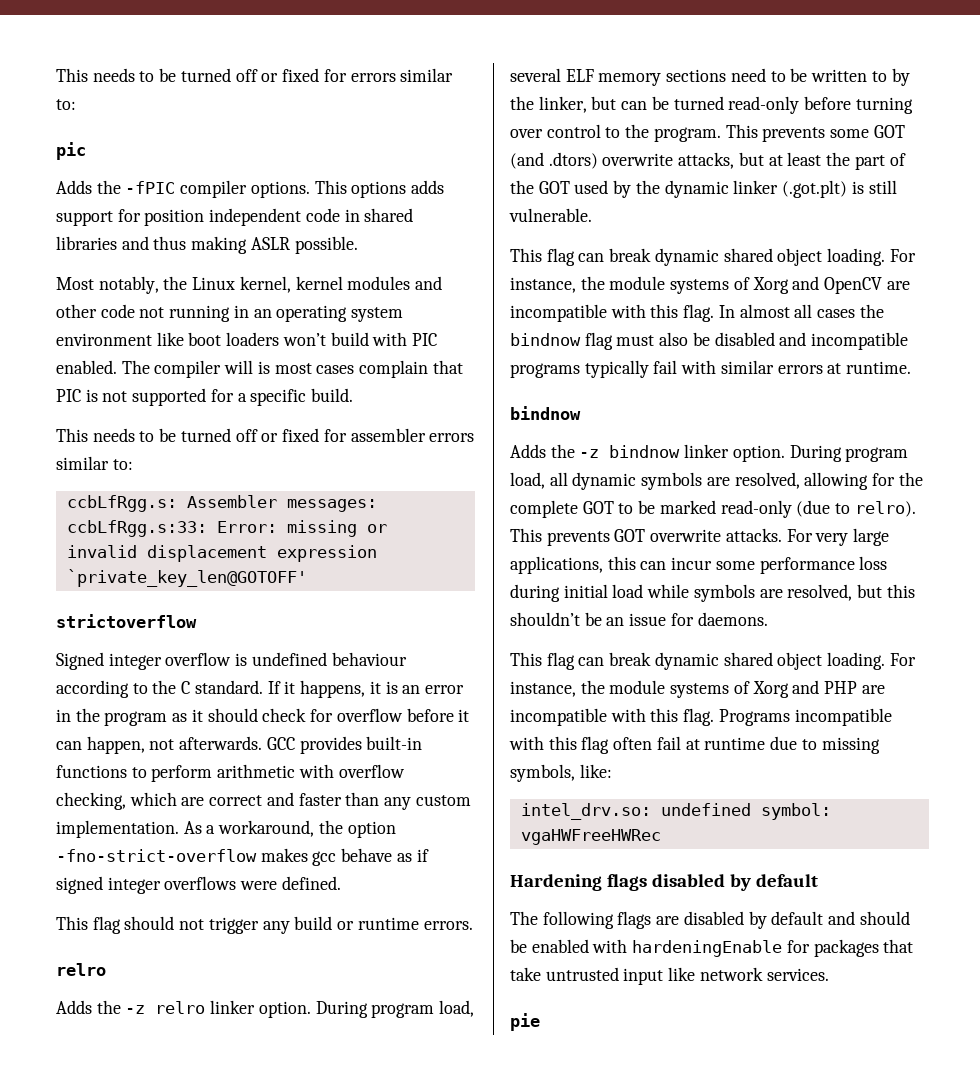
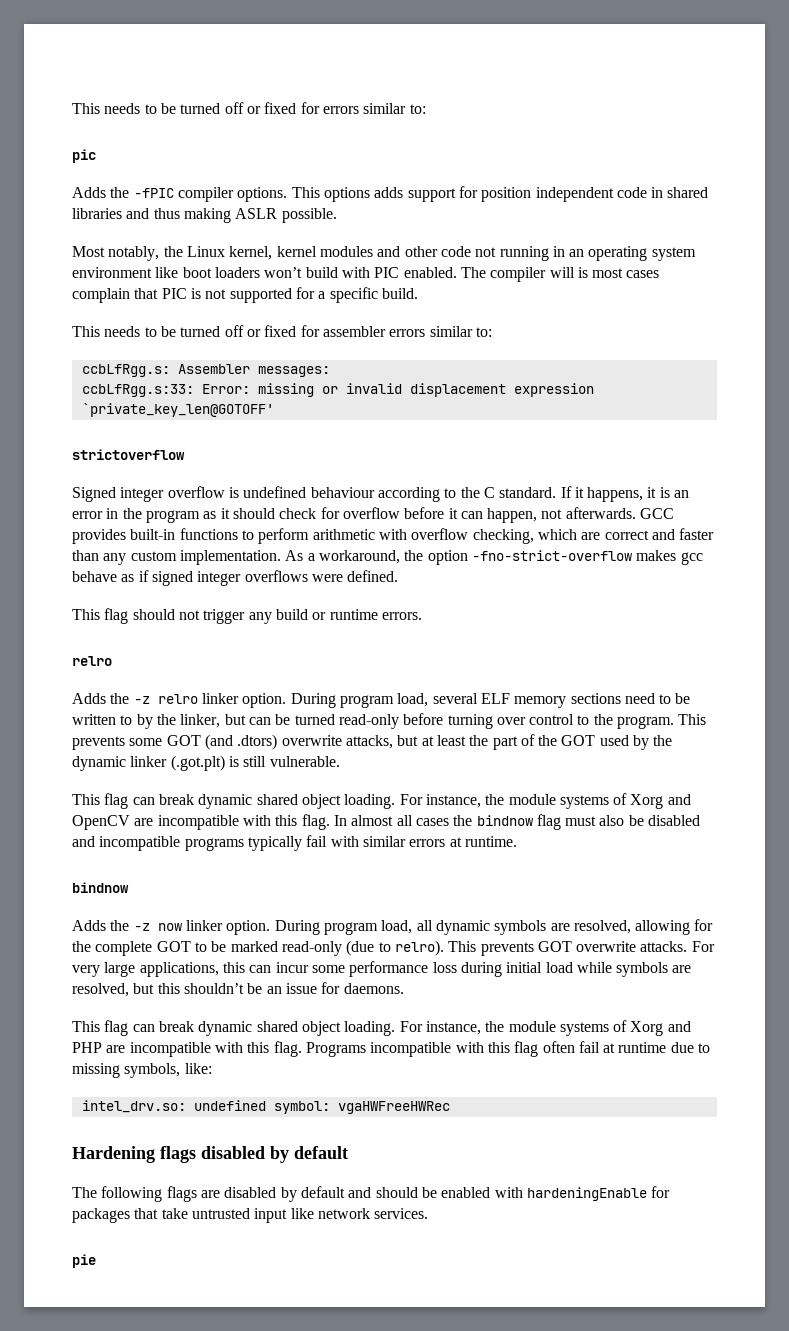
[609,445,681,458] bindnow -> [157,923,182,931] now

